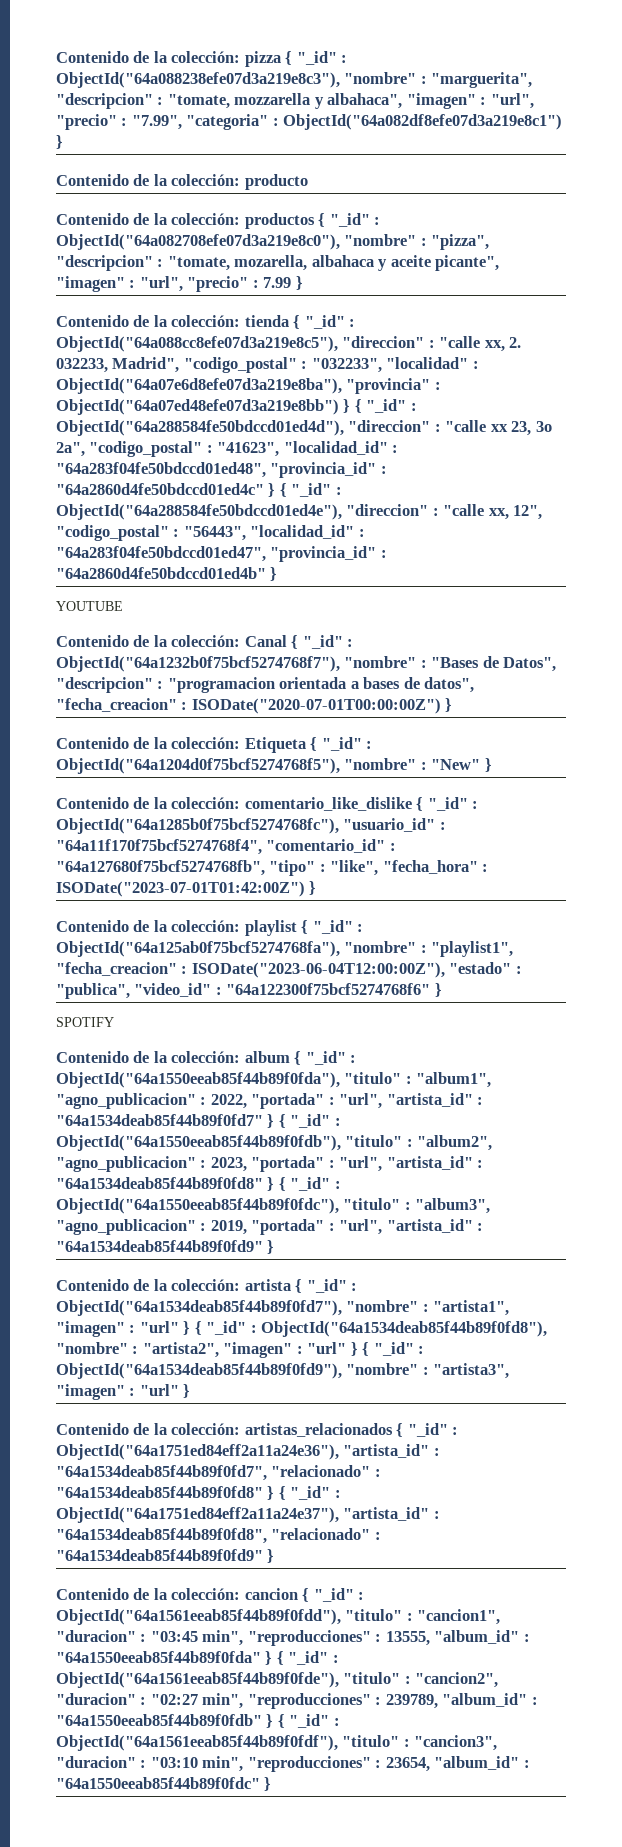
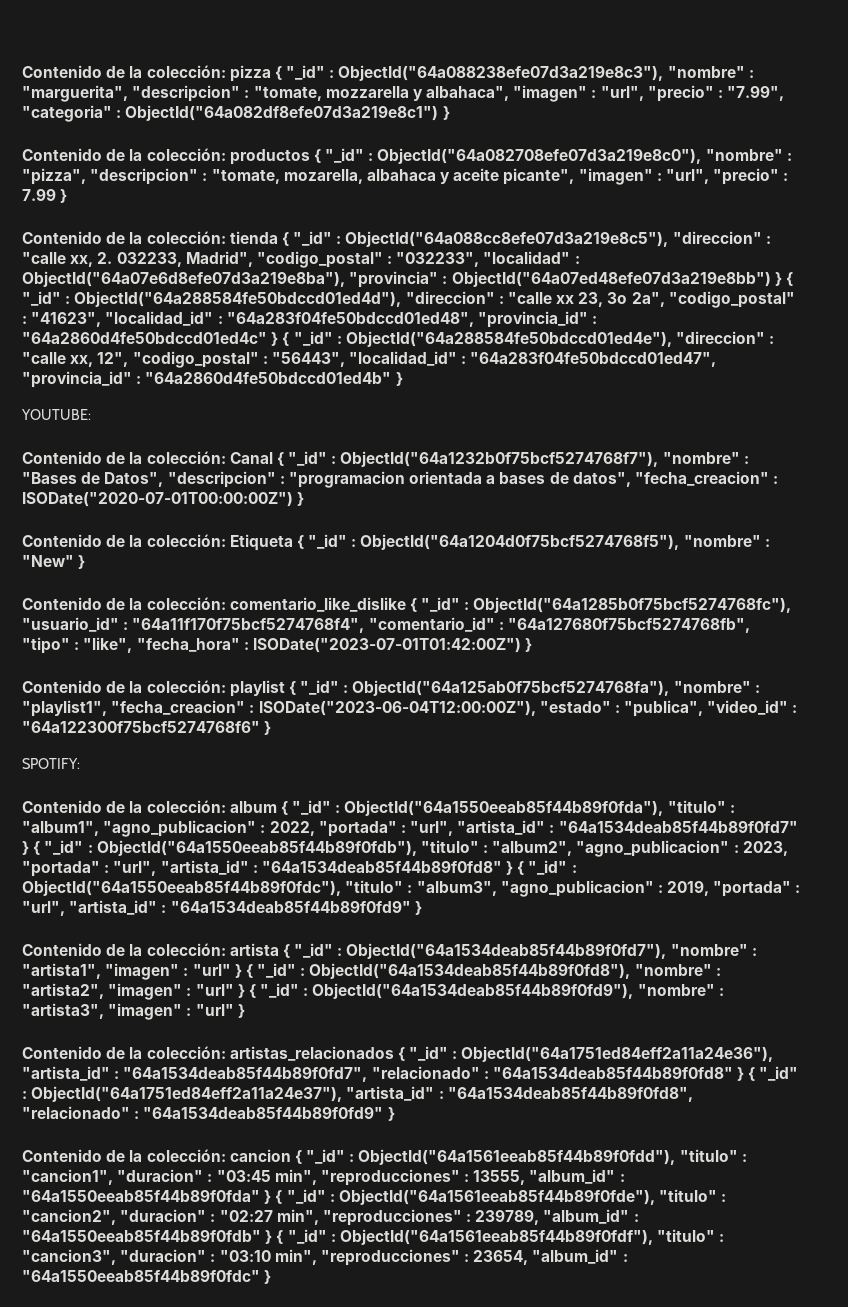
[56,174,308,190] // Contenido de la colección: producto -> (450, 113) none
[56,601,123,611] YOUTUBE -> [21,409,91,420] YOUTUBE:
[56,1017,114,1027] SPOTIFY -> [22,758,80,769] SPOTIFY:

